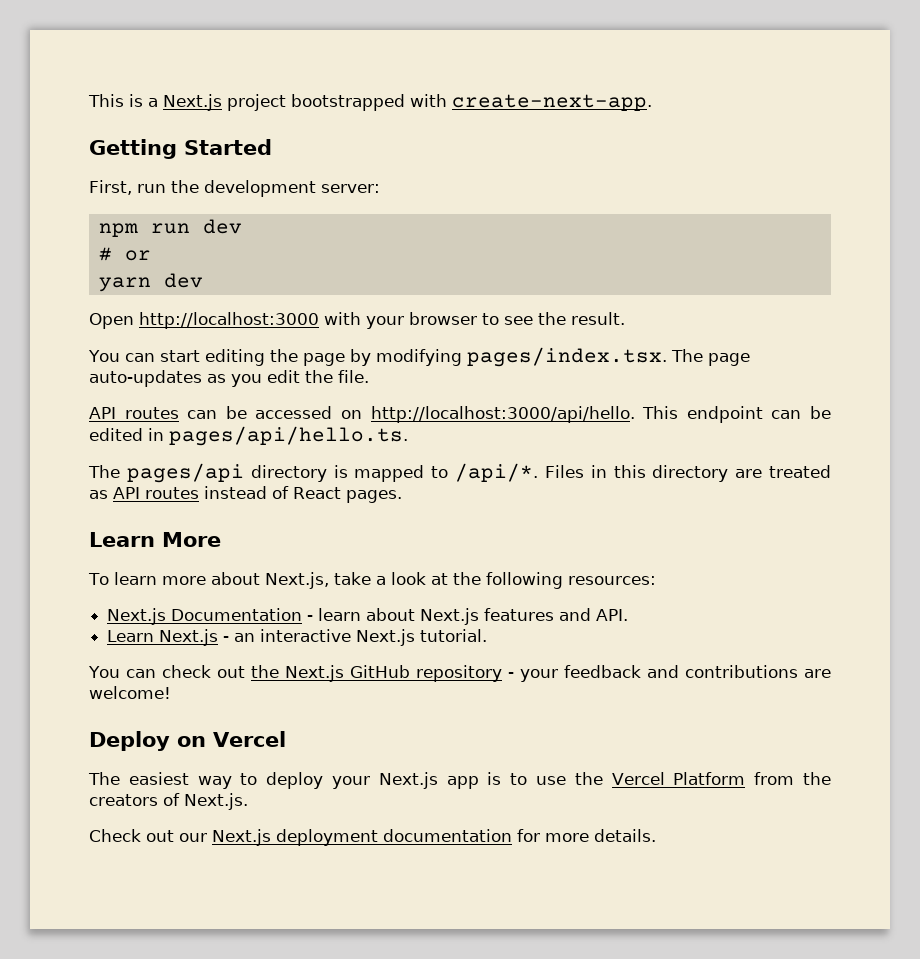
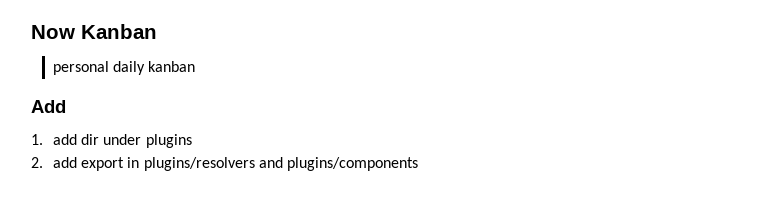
[88,94,652,111] [89,139,272,159] [89,180,380,197] [98,219,242,237] [98,247,151,261] [98,273,203,292] [89,312,625,329] [88,347,750,367] [89,370,369,387] [89,406,832,423] [89,426,408,446] [88,463,831,483] [89,486,402,503] [89,532,221,547] [88,572,656,589] [107,608,629,625] [107,629,488,646] [88,665,831,682] [89,686,171,699] [89,731,286,751] [88,772,832,789] [89,793,248,810] [89,829,656,846] This is a Next.js project bootstrapped with create-next-app. // Getting Started // First, run the development server: // npm run dev // # or // yarn dev // Open http://localhost:3000 with your browser to see the result. // You can start editing the page by modifying pages/index.tsx. The page auto-updates as you edit the file. // API routes can be accessed on http://localhost:3000/api/hello. This endpoint can be edited in pages/api/hello.ts. // The pages/api directory is mapped to /api/*. Files in this directory are treated as API routes instead of React pages. // Learn More // To learn more about Next.js, take a look at the following resources: // Next.js Documentation - learn about Next.js features and API. // Learn Next.js - an interactive Next.js tutorial. // You can check out the Next.js GitHub repository - your feedback and contributions are welcome! // Deploy on Vercel // The easiest way to deploy your Next.js app is to use the Vercel Platform from the creators of Next.js. // Check out our Next.js deployment documentation for more details. -> [31,24,157,39] [53,61,196,75] [31,100,66,113] [31,134,192,148] [31,157,419,171] Now Kanban // personal daily kanban // Add // 1. add dir under plugins // 2. add export in plugins/resolvers and plugins/components

